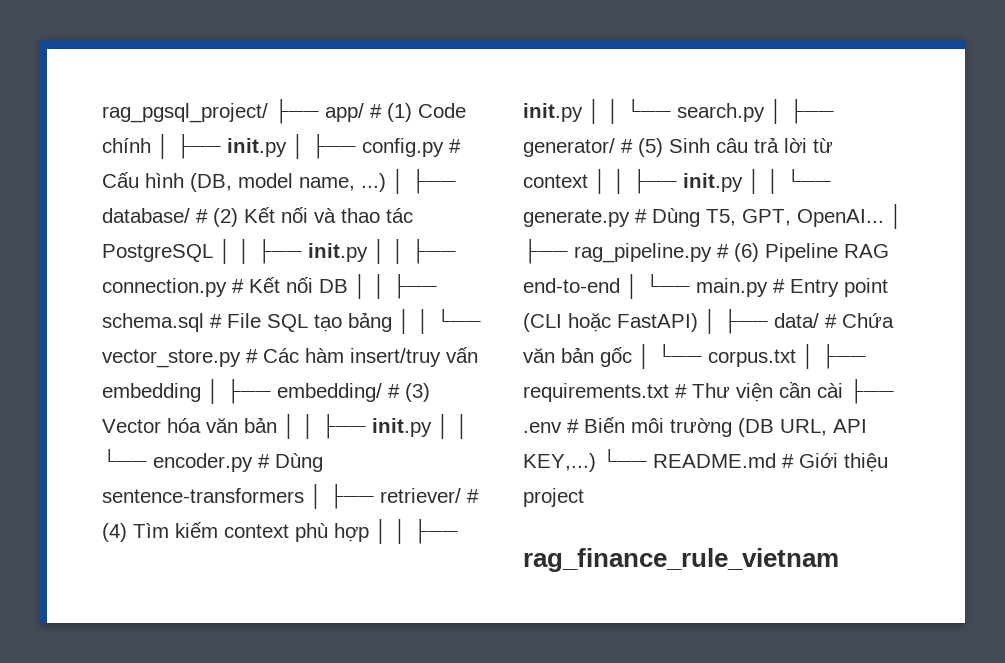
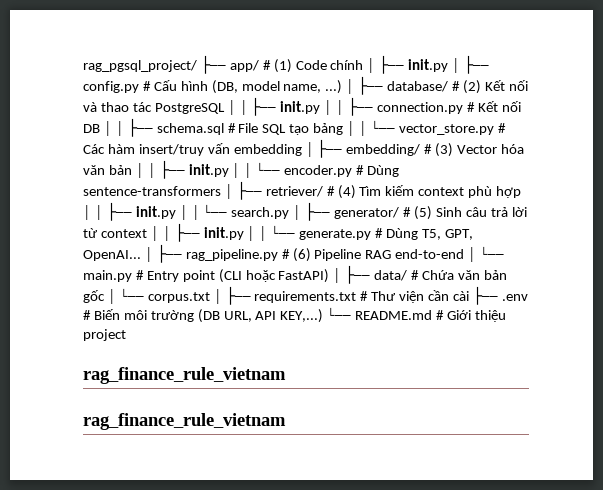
(839, 560) none -> [83,413,286,430] // rag_finance_rule_vietnam

